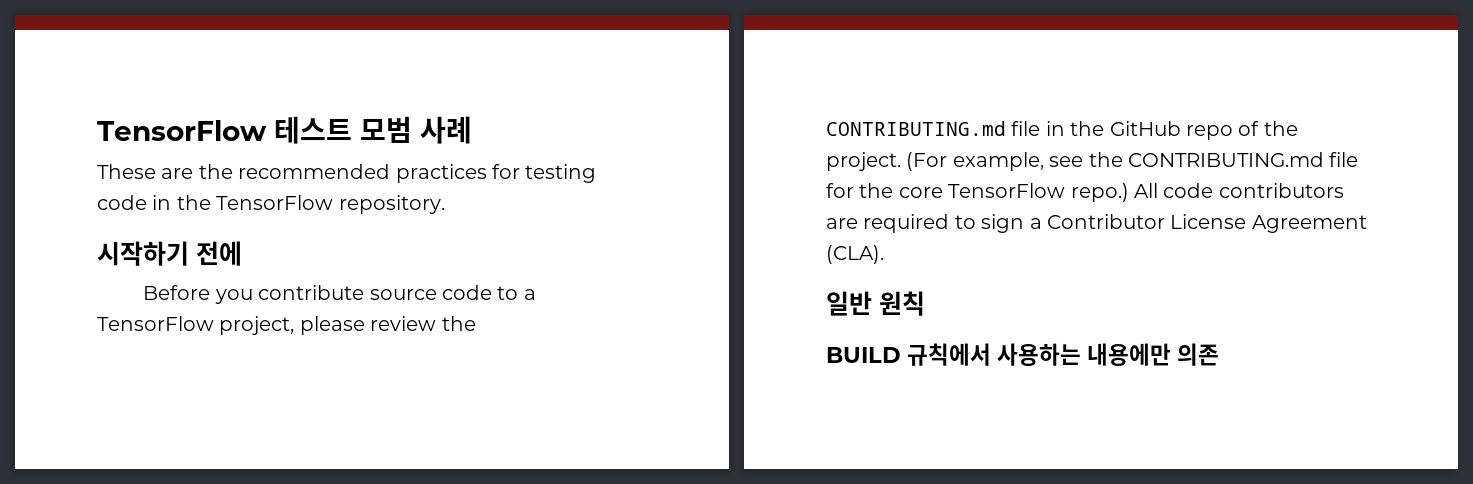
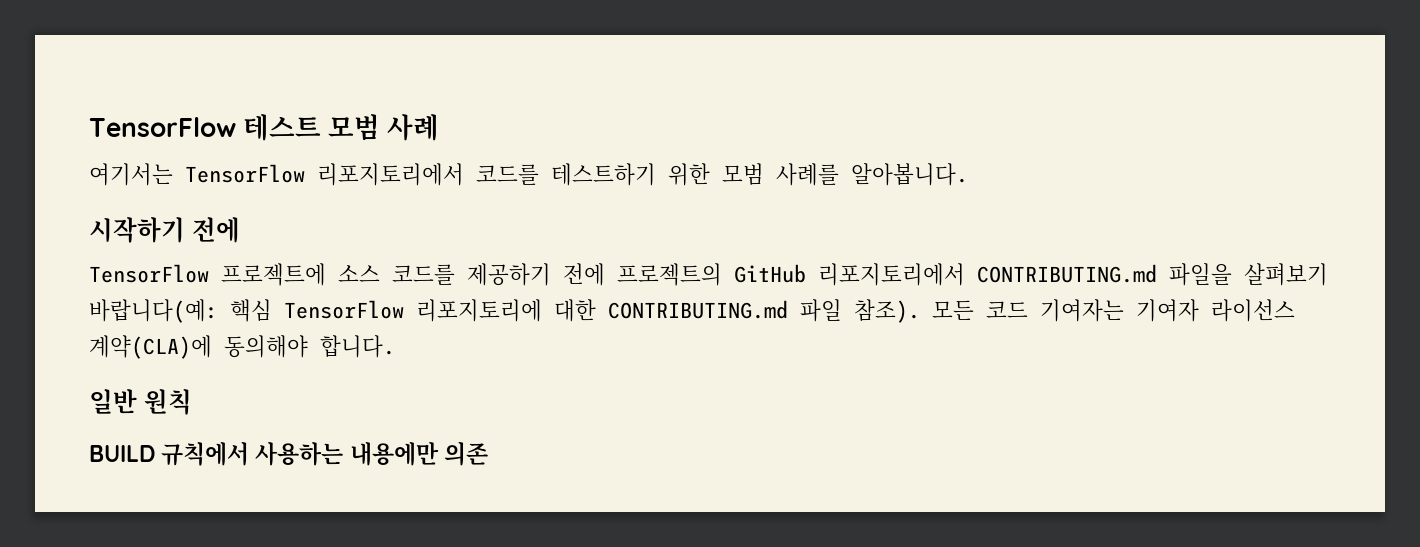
[97,164,597,183] [97,195,445,214] [97,241,242,266] [143,285,536,304] [97,316,476,335] [826,121,1298,140] [826,152,1359,171] [826,183,1344,202] [826,214,1367,233] [826,245,884,264] These are the recommended practices for testing code in the TensorFlow repository. // 시작하기 전에 // Before you contribute source code to a TensorFlow project, please review the CONTRIBUTING.md file in the GitHub repo of the project. (For example, see the CONTRIBUTING.md file for the core TensorFlow repo.) All code contributors are required to sign a Contributor License Agreement (CLA). -> [89,163,968,186] [89,217,240,243] [89,263,1328,286] [89,299,1295,323] [89,335,395,359] 여기서는 TensorFlow 리포지토리에서 코드를 테스트하기 위한 모범 사례를 알아봅니다. // 시작하기 전에 // TensorFlow 프로젝트에 소스 코드를 제공하기 전에 프로젝트의 GitHub 리포지토리에서 CONTRIBUTING.md 파일을 살펴보기 바랍니다(예: 핵심 TensorFlow 리포지토리에 대한 CONTRIBUTING.md 파일 참조). 모든 코드 기여자는 기여자 라이선스 계약(CLA)에 동의해야 합니다.

